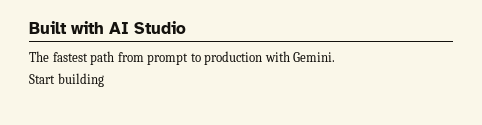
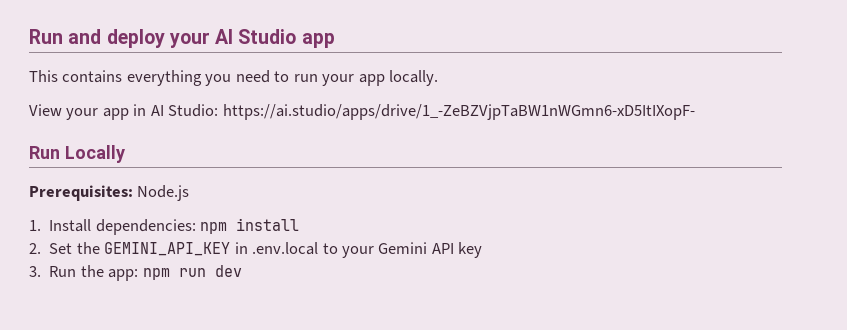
[29,21,186,34] [29,51,336,65] [29,73,104,87] Built with AI Studio // The fastest path from prompt to production with Gemini. // Start building -> [29,29,335,48] [29,70,439,86] [29,104,695,120] [29,145,125,163] [29,185,190,201] [29,218,300,235] [29,242,483,258] [29,265,242,281] Run and deploy your AI Studio app // This contains everything you need to run your app locally. // View your app in AI Studio: https://ai.studio/apps/drive/1_-ZeBZVjpTaBW1nWGmn6-xD5ItIXopF- // Run Locally // Prerequisites: Node.js // 1. Install dependencies: npm install // 2. Set the GEMINI_API_KEY in .env.local to your Gemini API key // 3. Run the app: npm run dev

